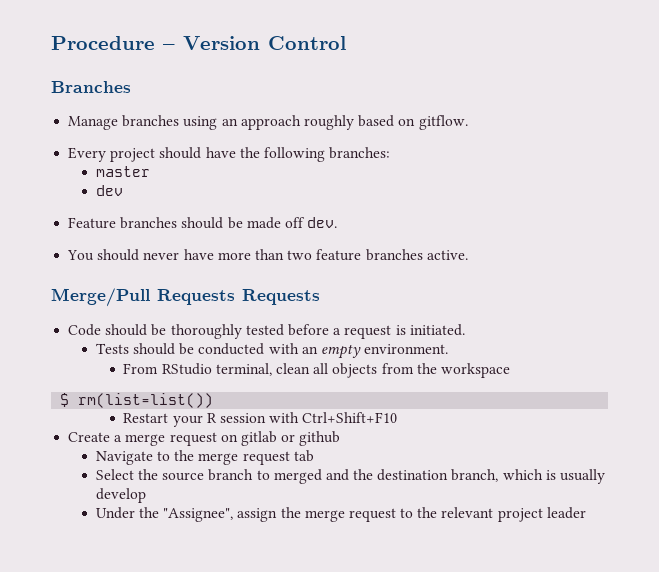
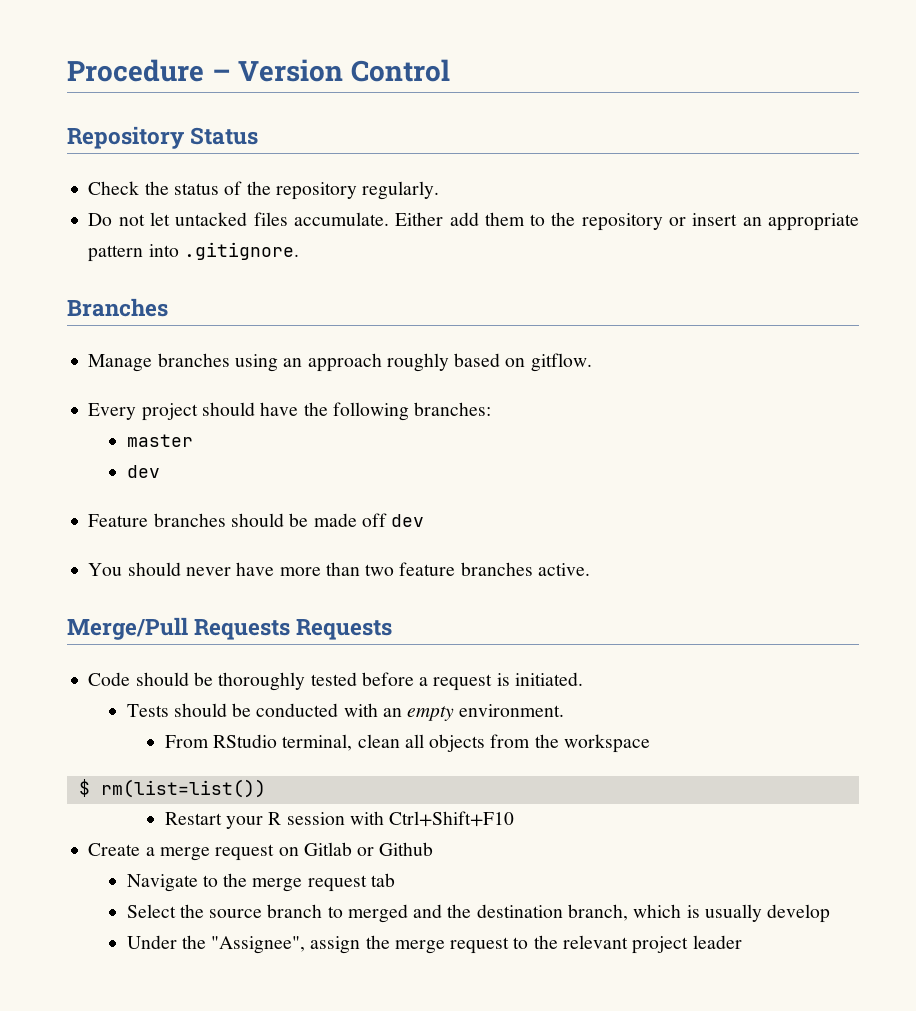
(346, 43) none -> [67,126,259,149] [88,181,440,200] [88,212,859,231] [88,242,299,262] // Repository Status // Check the status of the repository regularly. // Do not let untacked files accumulate. Either add them to the repository or insert an appropriate pattern into .gitignore.
[307,217,338,228] dev. -> [391,514,425,527] dev
[240,431,341,446] gitlab or github -> [303,842,434,856] Gitlab or Github

